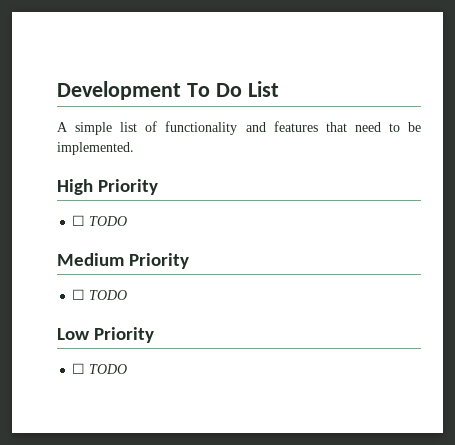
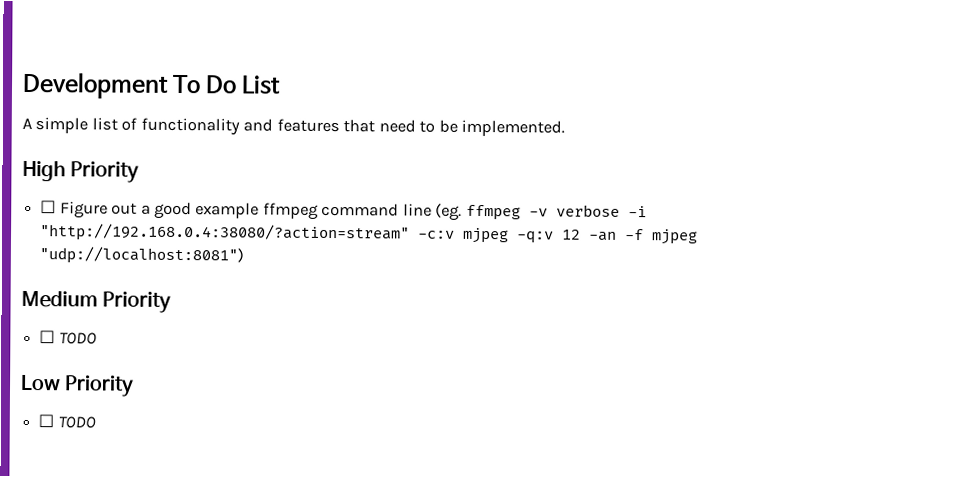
[89,216,128,226] TODO -> [59,201,647,221] [39,223,699,245] [39,246,245,265] Figure out a good example ffmpeg command line (eg. ffmpeg -v verbose -i "http://192.168.0.4:38080/?action=stream" -c:v mjpeg -q:v 12 -an -f mjpeg "udp://localhost:8081")

